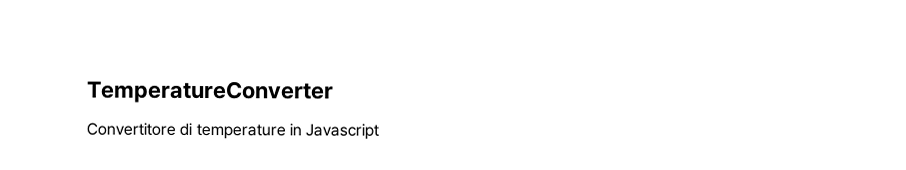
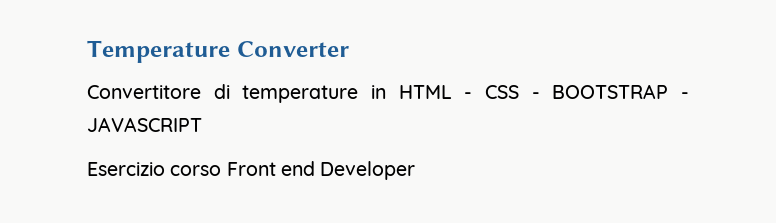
[86,80,334,104] TemperatureConverter -> [87,40,349,63] Temperature Converter
[305,123,380,140] Javascript -> [398,84,690,99] [87,117,202,132] [87,161,416,180] HTML - CSS - BOOTSTRAP - JAVASCRIPT // Esercizio corso Front end Developer

